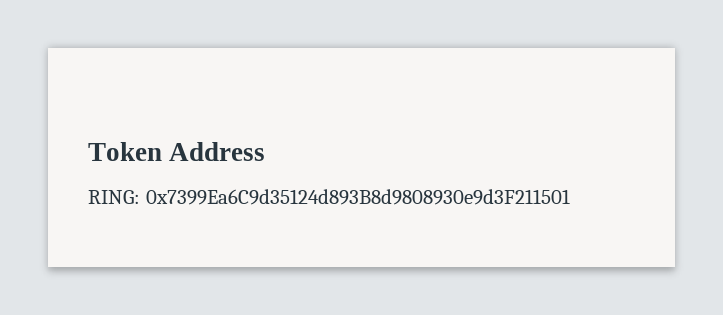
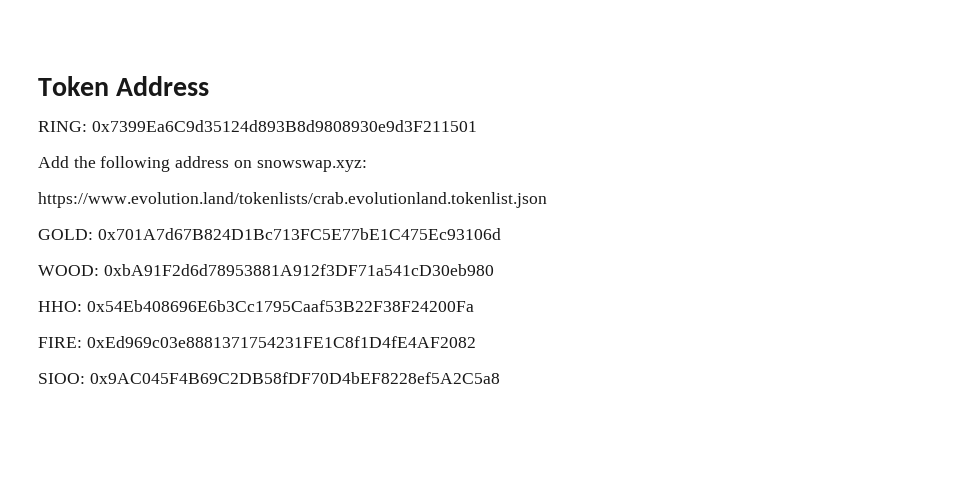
(570, 197) none -> [38,156,367,172] [38,192,547,208] [38,228,501,240] [38,264,494,276] [38,300,474,312] [38,336,476,348] [38,372,500,384] // Add the following address on snowswap.xyz: // https://www.evolution.land/tokenlists/crab.evolutionland.tokenlist.json // GOLD: 0x701A7d67B824D1Bc713FC5E77bE1C475Ec93106d // WOOD: 0xbA91F2d6d78953881A912f3DF71a541cD30eb980 // HHO: 0x54Eb408696E6b3Cc1795Caaf53B22F38F24200Fa // FIRE: 0xEd969c03e8881371754231FE1C8f1D4fE4AF2082 // SIOO: 0x9AC045F4B69C2DB58fDF70D4bEF8228ef5A2C5a8

